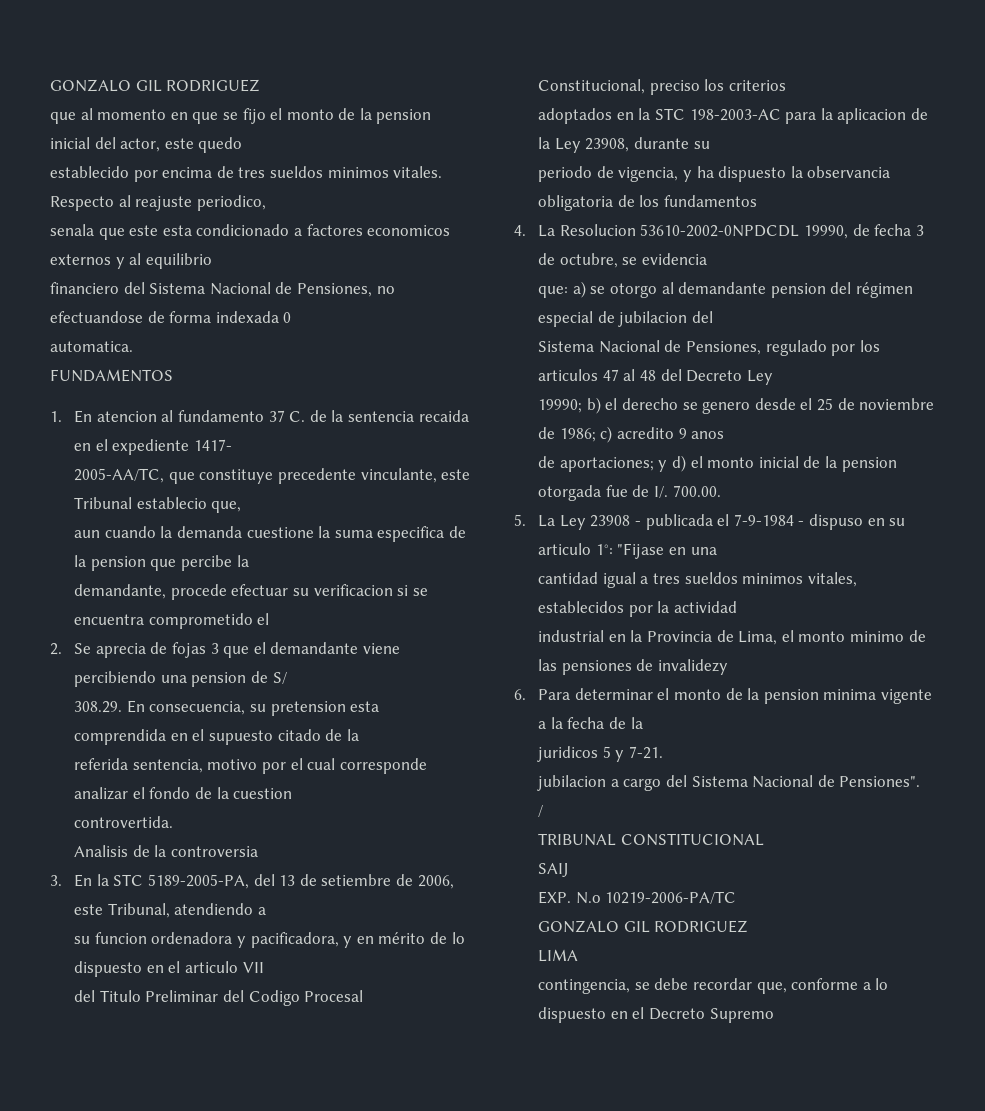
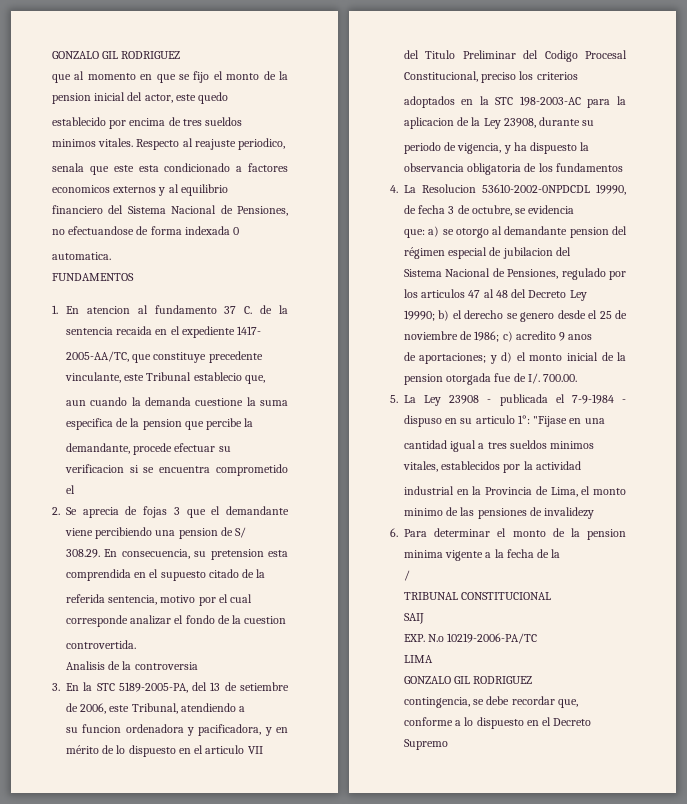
[537,746,664,762] [537,775,921,791] // juridicos 5 y 7-21. // jubilacion a cargo del Sistema Nacional de Pensiones". -> (561, 553) none
[538,920,749,933] [538,949,579,962] // GONZALO GIL RODRIGUEZ // LIMA -> [403,655,433,663] [403,676,533,684] // LIMA // GONZALO GIL RODRIGUEZ

